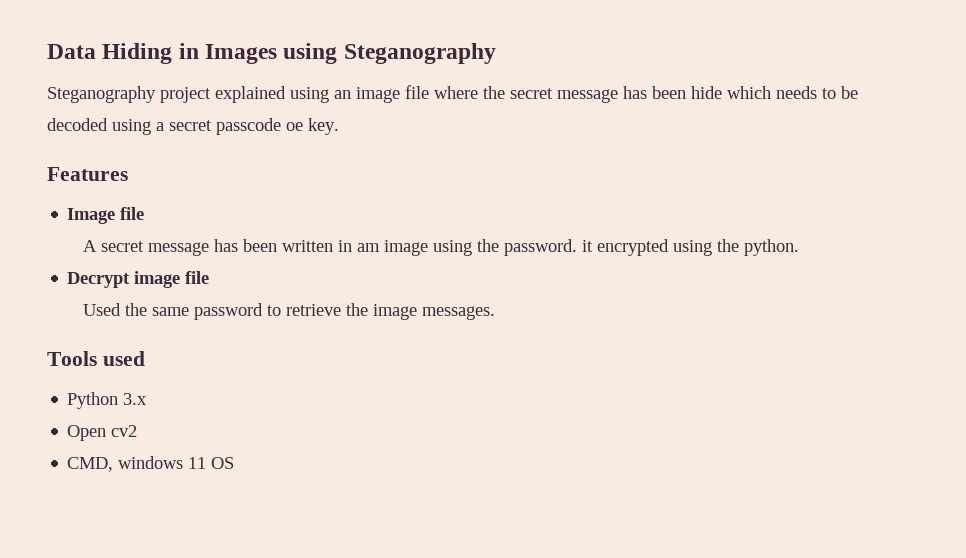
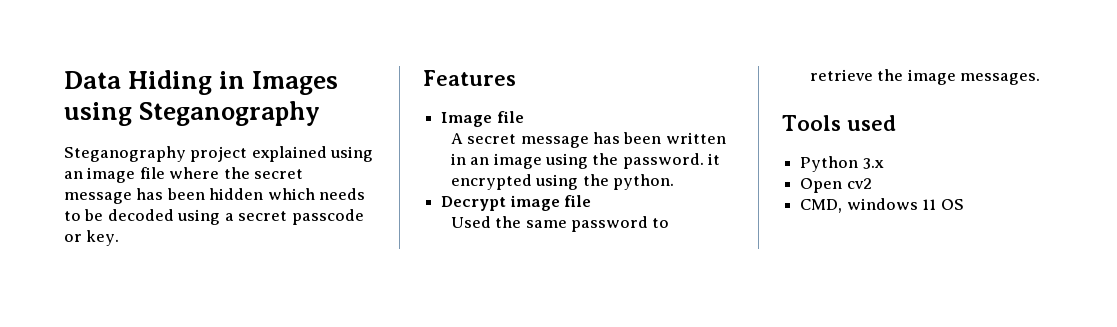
[691,86,722,99] hide -> [209,188,264,200] hidden
[286,122,303,131] oe -> [64,234,82,242] or
[357,243,381,252] am -> [470,157,490,165] an

